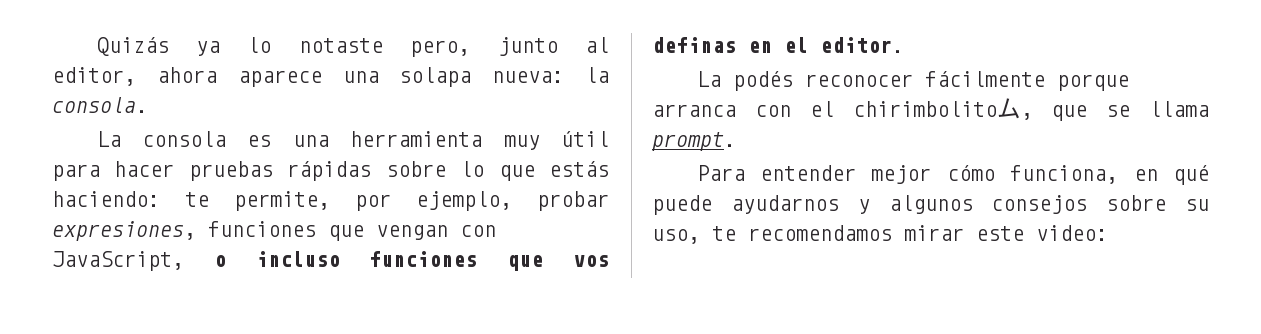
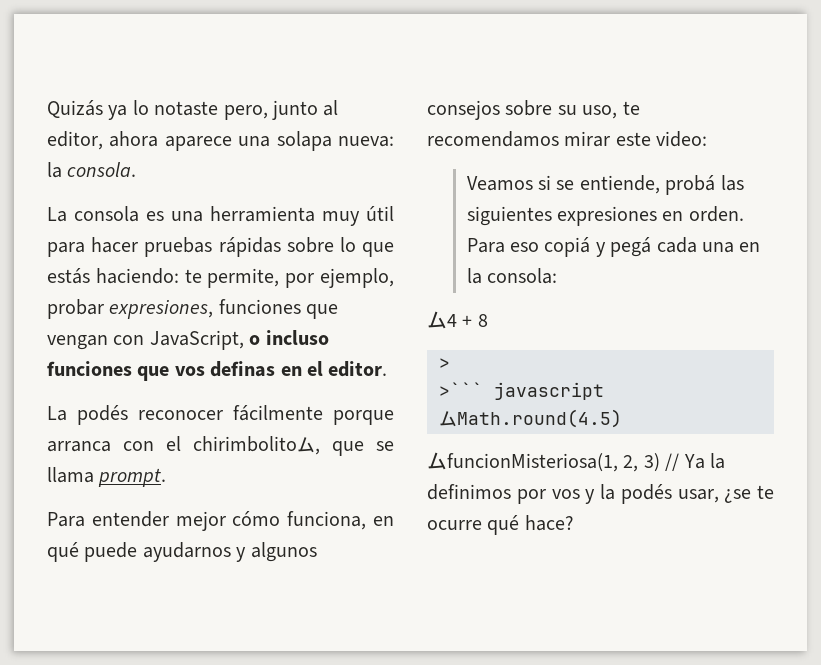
(1108, 233) none -> [466,175,744,195] [466,206,744,226] [466,237,761,257] [466,268,558,284] [427,311,488,329] [439,358,450,369] [439,382,604,400] [439,409,622,428] [427,452,725,472] [427,484,774,504] [427,515,574,535] // Veamos si se entiende, probá las siguientes expresiones en orden. Para eso copiá y pegá cada una en la consola: // ム4 + 8 // > // >``` javascript // ムMath.round(4.5) // ムfuncionMisteriosa(1, 2, 3) // Ya la definimos por vos y la podés usar, ¿se te ocurre qué hace?

